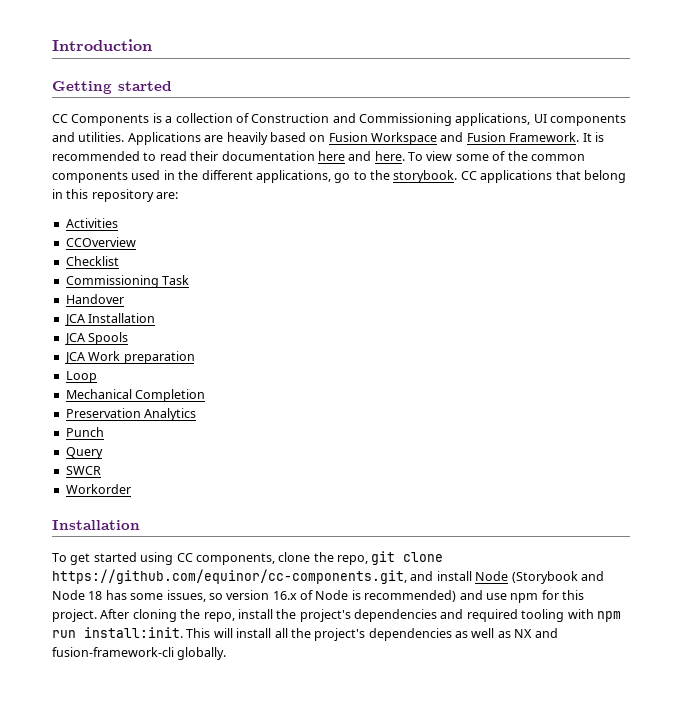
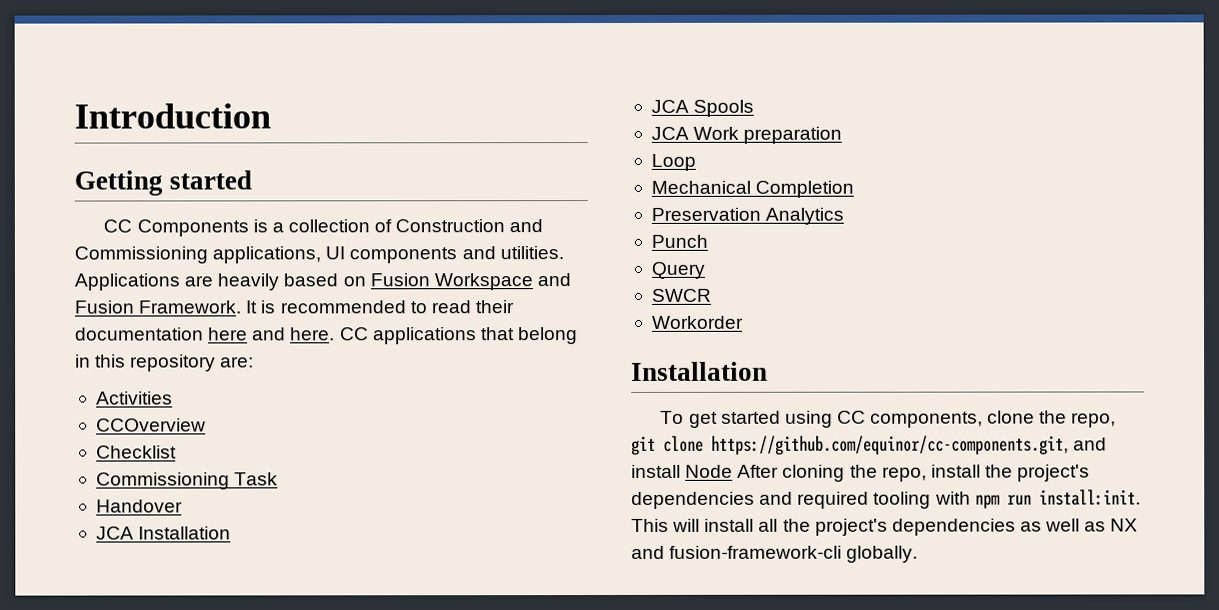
[408,151,585,161] [52,170,458,183] To view some of the common components used in the different applications, go to the storybook. -> (336, 334) none
[511,571,604,584] [52,590,584,603] [52,609,97,622] (Storybook and Node 18 has some issues, so version 16.x of Node is recommended) and use npm for this project. -> (734, 471) none

